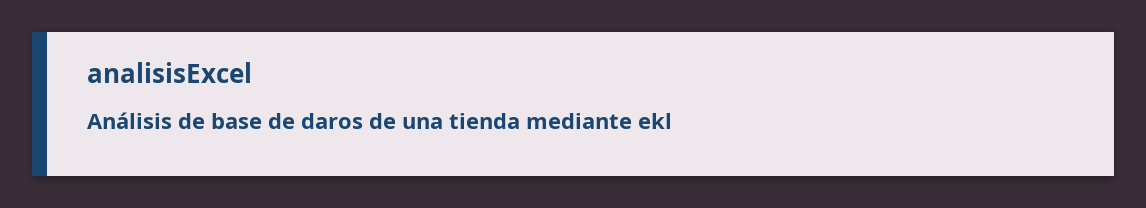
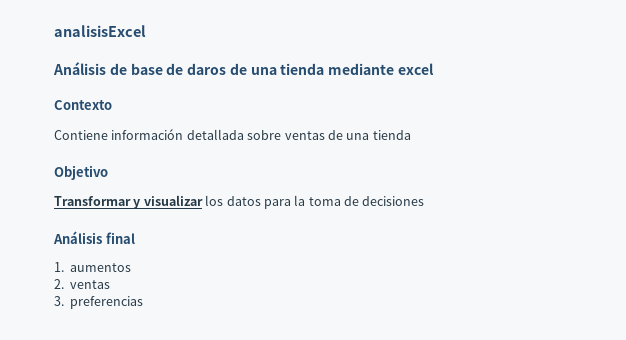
[638,113,672,129] ekl -> [398,63,435,75] [54,100,112,110] [54,129,411,140] [54,165,108,180] [54,195,425,209] [53,231,135,244] [54,262,132,272] [54,279,111,289] [54,296,144,309] excel // Contexto // Contiene información detallada sobre ventas de una tienda // Objetivo // Transformar y visualizar los datos para la toma de decisiones // Análisis final // 1. aumentos // 2. ventas // 3. preferencias

